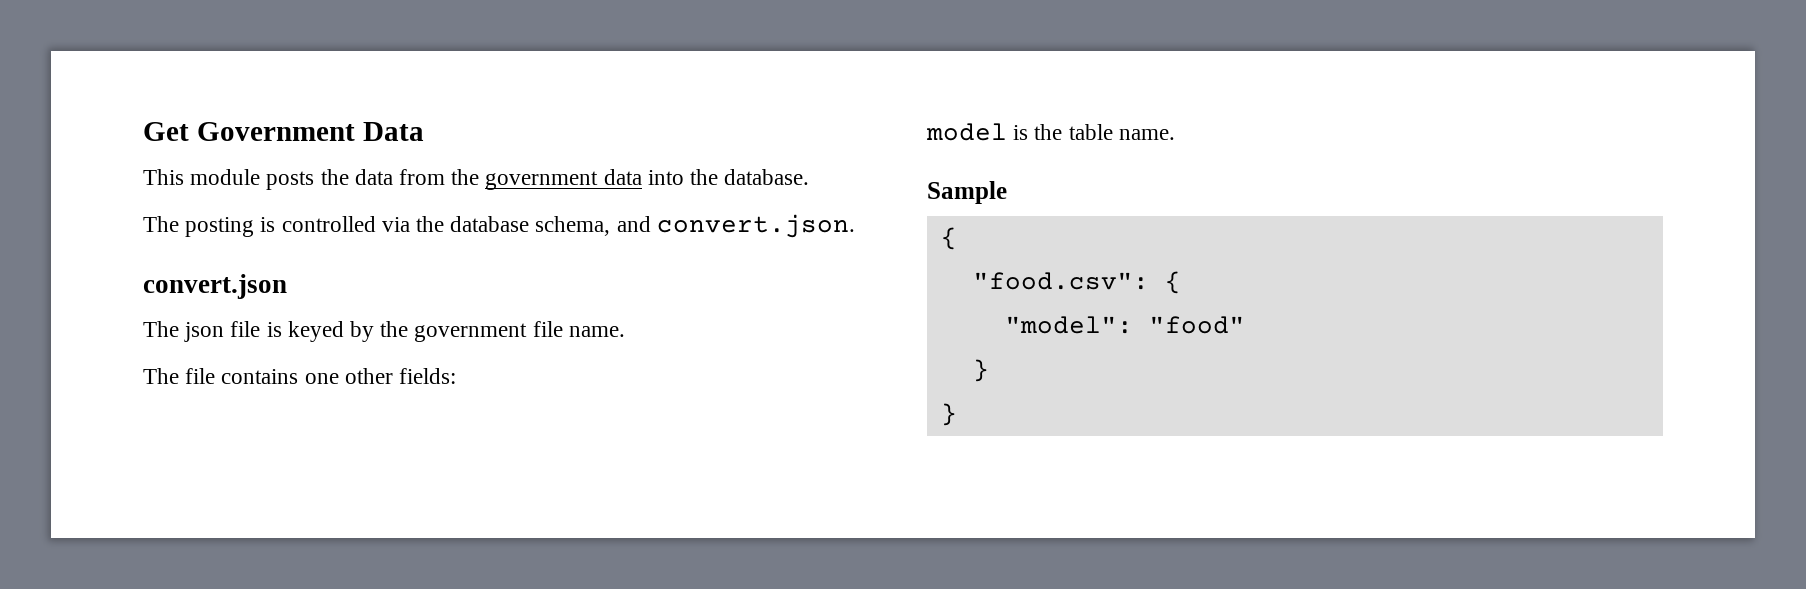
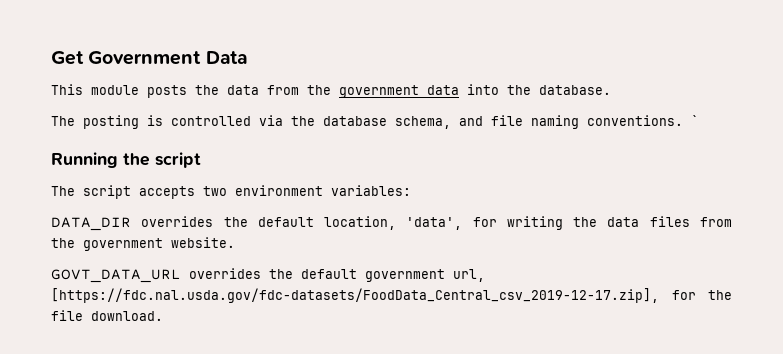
[656,214,855,238] [143,274,287,299] [143,321,625,342] [143,368,457,384] [926,123,1175,141] [927,181,1007,204] [940,227,957,250] [972,271,1181,294] [1004,316,1245,334] [972,359,989,382] [940,403,957,426] convert.json. // convert.json // The json file is keyed by the government file name. // The file contains one other fields: // model is the table name. // Sample // { // "food.csv": { // "model": "food" // } // } -> [491,115,699,129] [51,152,201,168] [51,185,411,199] [51,216,732,231] [51,237,235,251] [51,268,485,283] [51,288,732,303] [51,310,163,321] file naming conventions. ` // Running the script // The script accepts two environment variables: // DATA_DIR overrides the default location, 'data', for writing the data files from the government website. // GOVT_DATA_URL overrides the default government url, [https://fdc.nal.usda.gov/fdc-datasets/FoodData_Central_csv_2019-12-17.zip], for the file download.

